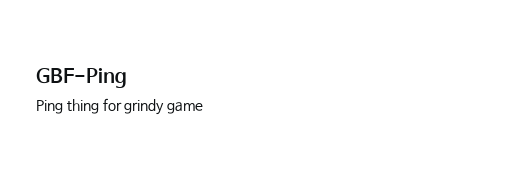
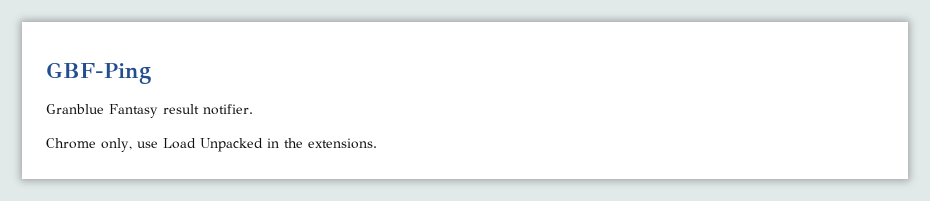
[36,98,204,115] Ping thing for grindy game -> [46,104,253,118] [46,138,377,152] Granblue Fantasy result notifier. // Chrome only, use Load Unpacked in the extensions.

